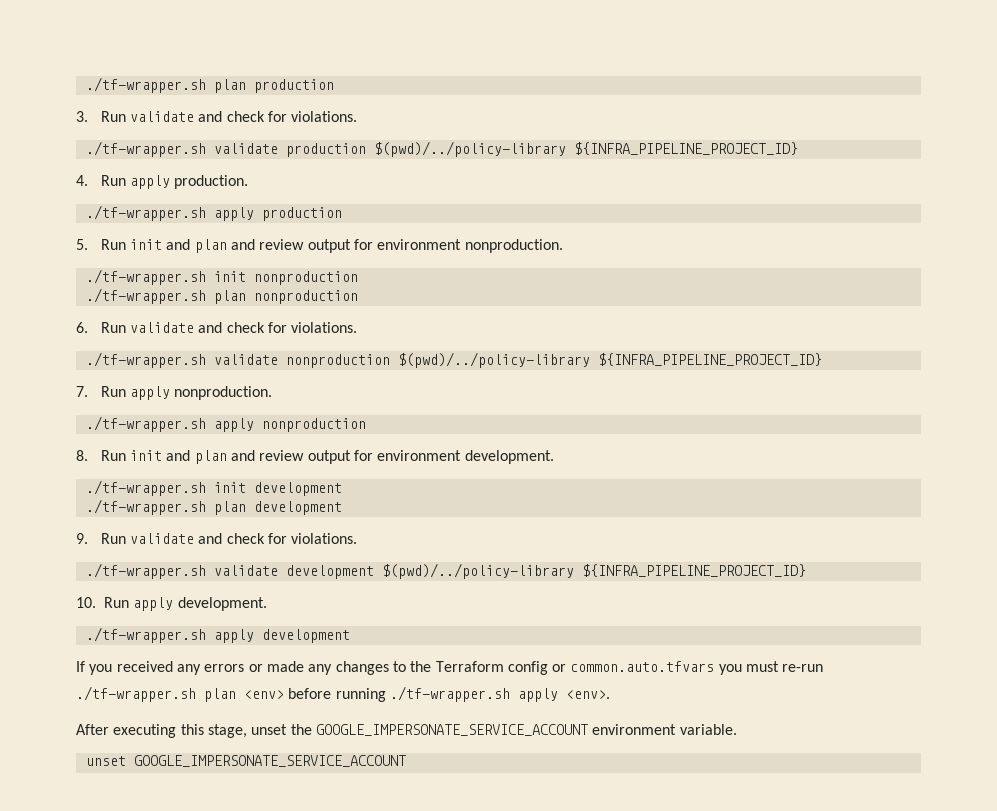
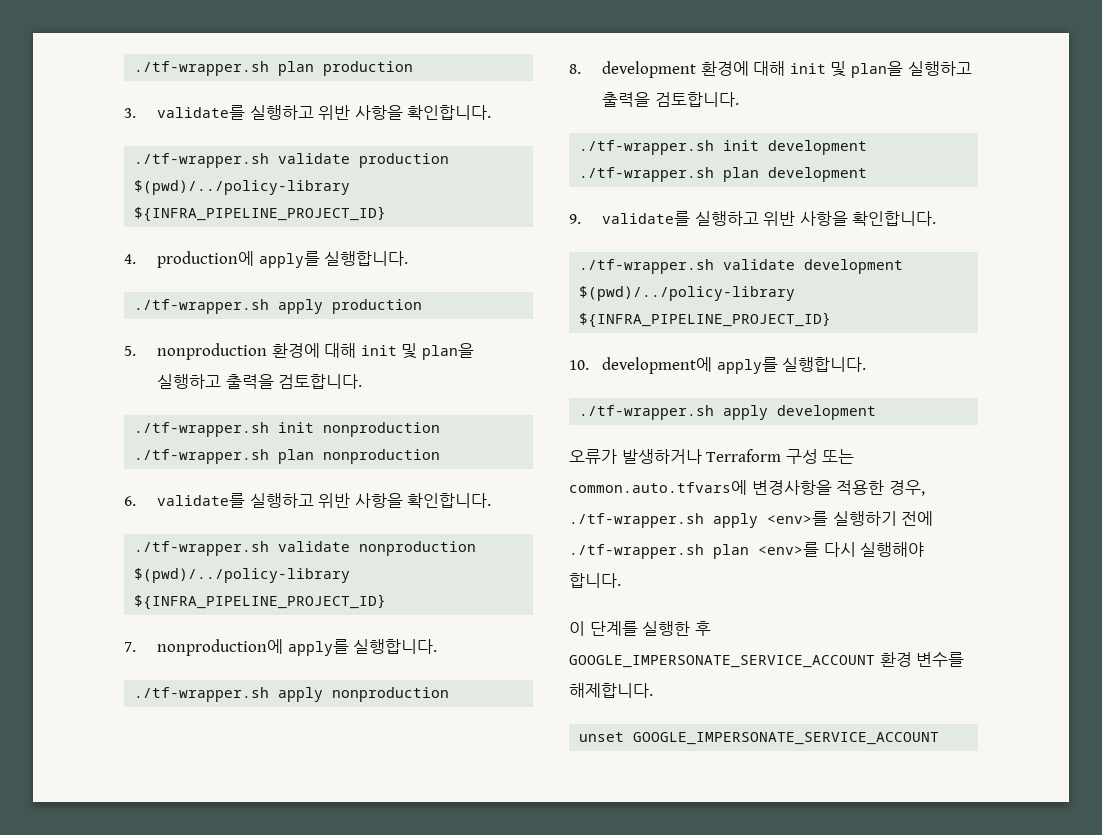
[100,111,358,122] Run validate and check for violations. -> [157,105,492,120] validate를 실행하고 위반 사항을 확인합니다.
[100,175,249,189] Run apply production. -> [157,251,409,268] production에 apply를 실행합니다.
[100,239,563,253] Run init and plan and review output for environment nonproduction. -> [157,343,474,360] [157,374,363,389] nonproduction 환경에 대해 init 및 plan을 실행하고 출력을 검토합니다.
[100,322,358,333] Run validate and check for violations. -> [157,493,492,508] validate를 실행하고 위반 사항을 확인합니다.
[100,386,273,400] Run apply nonproduction. -> [157,639,438,656] nonproduction에 apply를 실행합니다.
[100,450,554,464] Run init and plan and review output for environment development. -> [602,61,972,78] [602,92,739,107] development 환경에 대해 init 및 plan을 실행하고 출력을 검토합니다.
[100,533,358,544] Run validate and check for violations. -> [602,211,937,226] validate를 실행하고 위반 사항을 확인합니다.
[104,597,267,611] Run apply development. -> [602,357,867,374] development에 apply를 실행합니다.
[76,661,824,675] [76,686,610,702] [76,724,737,738] If you received any errors or made any changes to the Terraform config or common.auto.tfvars you must re-run ./tf-wrapper.sh plan <env> before running ./tf-wrapper.sh apply <env>. // After executing this stage, unset the GOOGLE_IMPERSONATE_SERVICE_ACCOUNT environment variable. -> [569,449,855,464] [569,480,925,496] [569,511,934,528] [569,542,925,559] [569,573,621,588] [569,621,711,636] [569,652,965,668] [569,683,653,698] 오류가 발생하거나 Terraform 구성 또는 common.auto.tfvars에 변경사항을 적용한 경우, ./tf-wrapper.sh apply <env>를 실행하기 전에 ./tf-wrapper.sh plan <env>를 다시 실행해야 합니다. // 이 단계를 실행한 후 GOOGLE_IMPERSONATE_SERVICE_ACCOUNT 환경 변수를 해제합니다.

